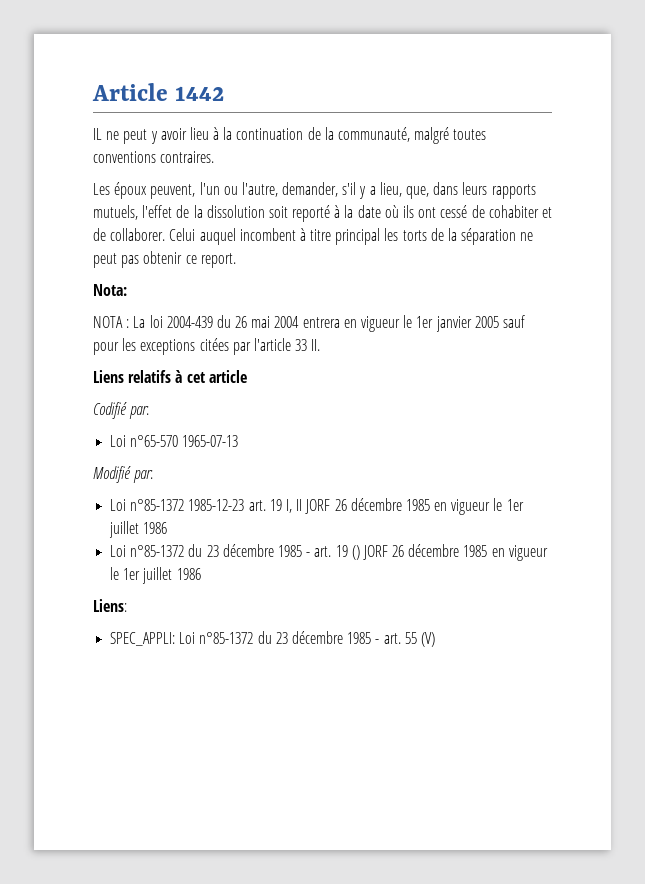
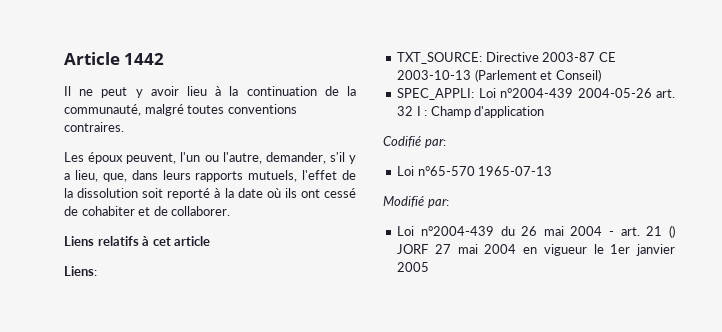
[93,128,102,140] IL -> [64,86,71,96] Il
[169,228,534,245] [93,251,236,268] [93,284,127,296] [93,315,525,332] [93,338,321,355] Celui auquel incombent à titre principal les torts de la séparation ne peut pas obtenir ce report. // Nota: // NOTA : La loi 2004-439 du 26 mai 2004 entrera en vigueur le 1er janvier 2005 sauf pour les exceptions citées par l'article 33 II. -> (231, 211) none
(247, 376) none -> [64,266,97,276] [397,52,616,64] [397,69,601,82] [397,88,675,100] [397,106,545,118] // Liens: // TXT_SOURCE: Directive 2003-87 CE 2003-10-13 (Parlement et Conseil) // SPEC_APPLI: Loi n°2004-439 2004-05-26 art. 32 I : Champ d'application
[130,498,524,515] [109,521,168,538] [110,544,548,561] [110,567,201,584] [93,599,127,612] [110,631,435,647] n°85-1372 1985-12-23 art. 19 I, II JORF 26 décembre 1985 en vigueur le 1er juillet 1986 // Loi n°85-1372 du 23 décembre 1985 - art. 19 () JORF 26 décembre 1985 en vigueur le 1er juillet 1986 // Liens: // SPEC_APPLI: Loi n°85-1372 du 23 décembre 1985 - art. 55 (V) -> [420,225,675,238] [397,244,675,256] [397,262,430,272] n°2004-439 du 26 mai 2004 - art. 21 () JORF 27 mai 2004 en vigueur le 1er janvier 2005

